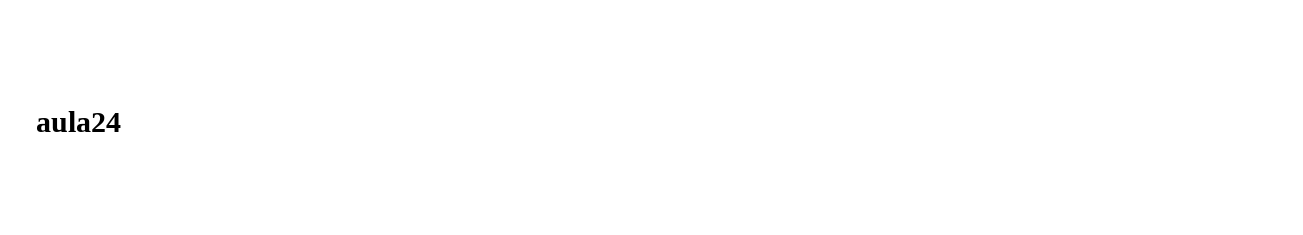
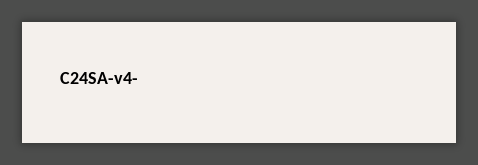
[36,111,121,132] aula24 -> [60,72,138,84] C24SA-v4-

